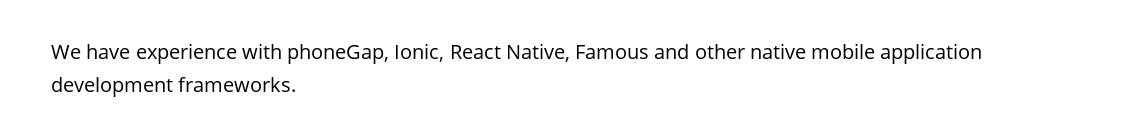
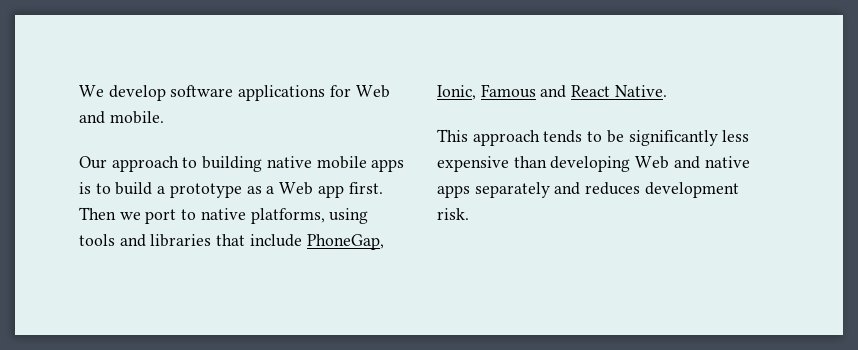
[86,43,983,64] [51,77,297,97] have experience with phoneGap, Ionic, React Native, Famous and other native mobile application development frameworks. -> [108,85,390,101] [79,111,164,124] [79,156,405,172] [79,182,383,198] [79,207,369,224] [79,234,384,250] [437,84,667,100] [437,129,750,146] [437,156,750,172] [437,182,739,198] [437,208,469,220] develop software applications for Web and mobile. // Our approach to building native mobile apps is to build a prototype as a Web app first. Then we port to native platforms, using tools and libraries that include PhoneGap, Ionic, Famous and React Native. // This approach tends to be significantly less expensive than developing Web and native apps separately and reduces development risk.

